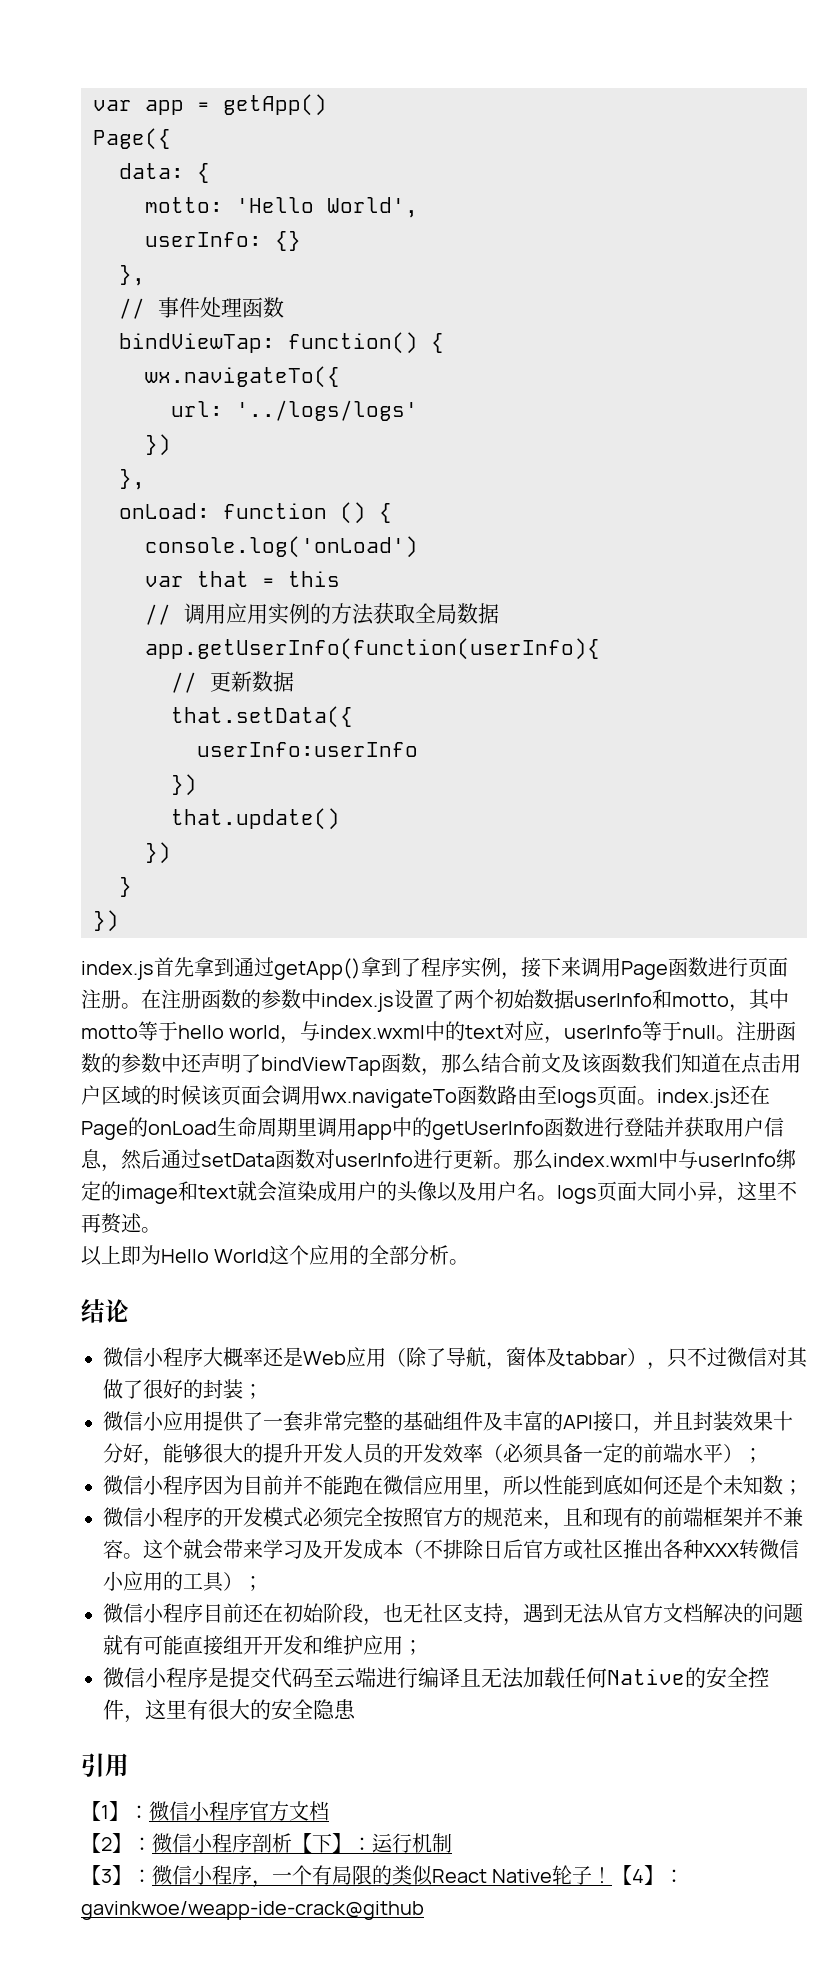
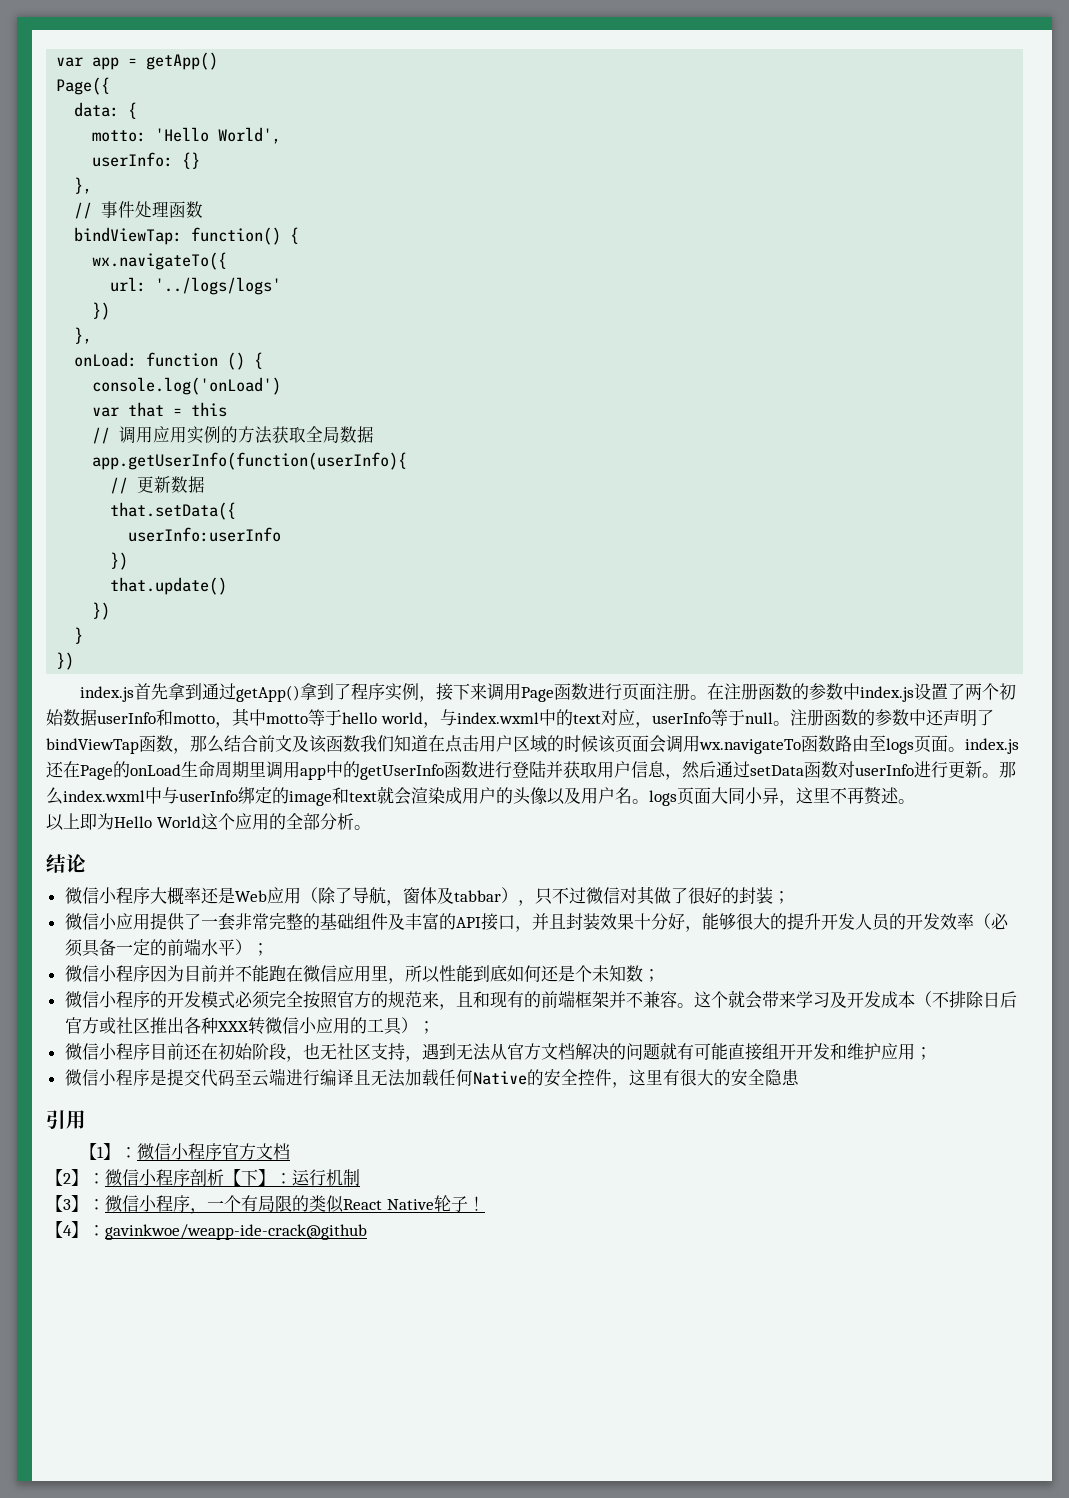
(613, 1875) none -> (485, 1203) //

